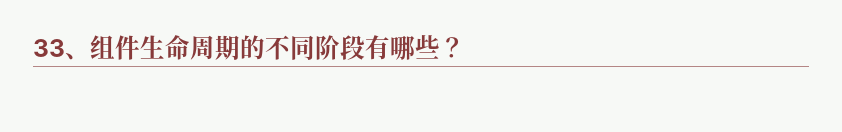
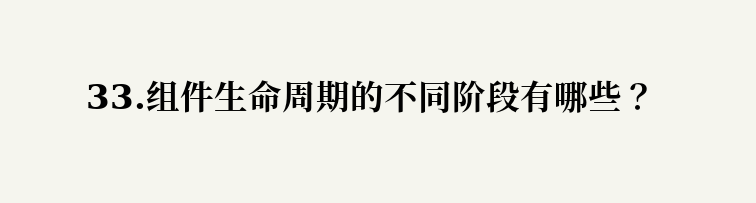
[33,39,90,60] 33、 -> [86,84,146,109] 33.

